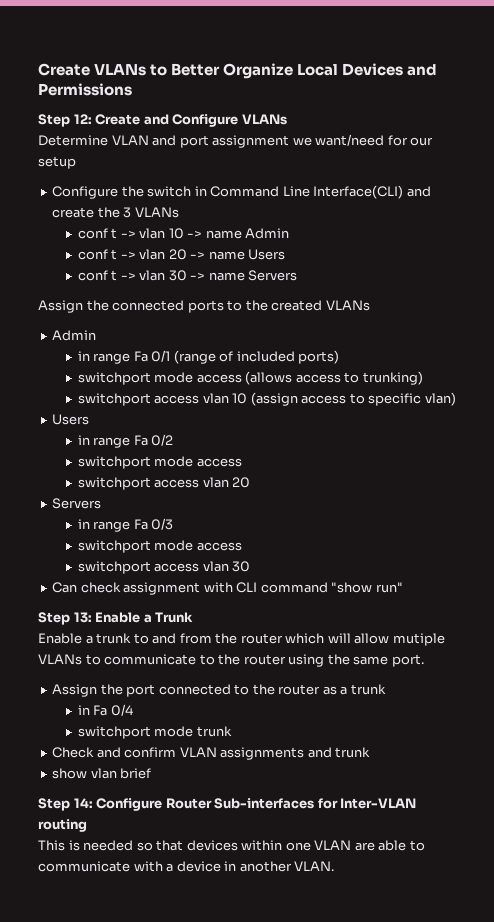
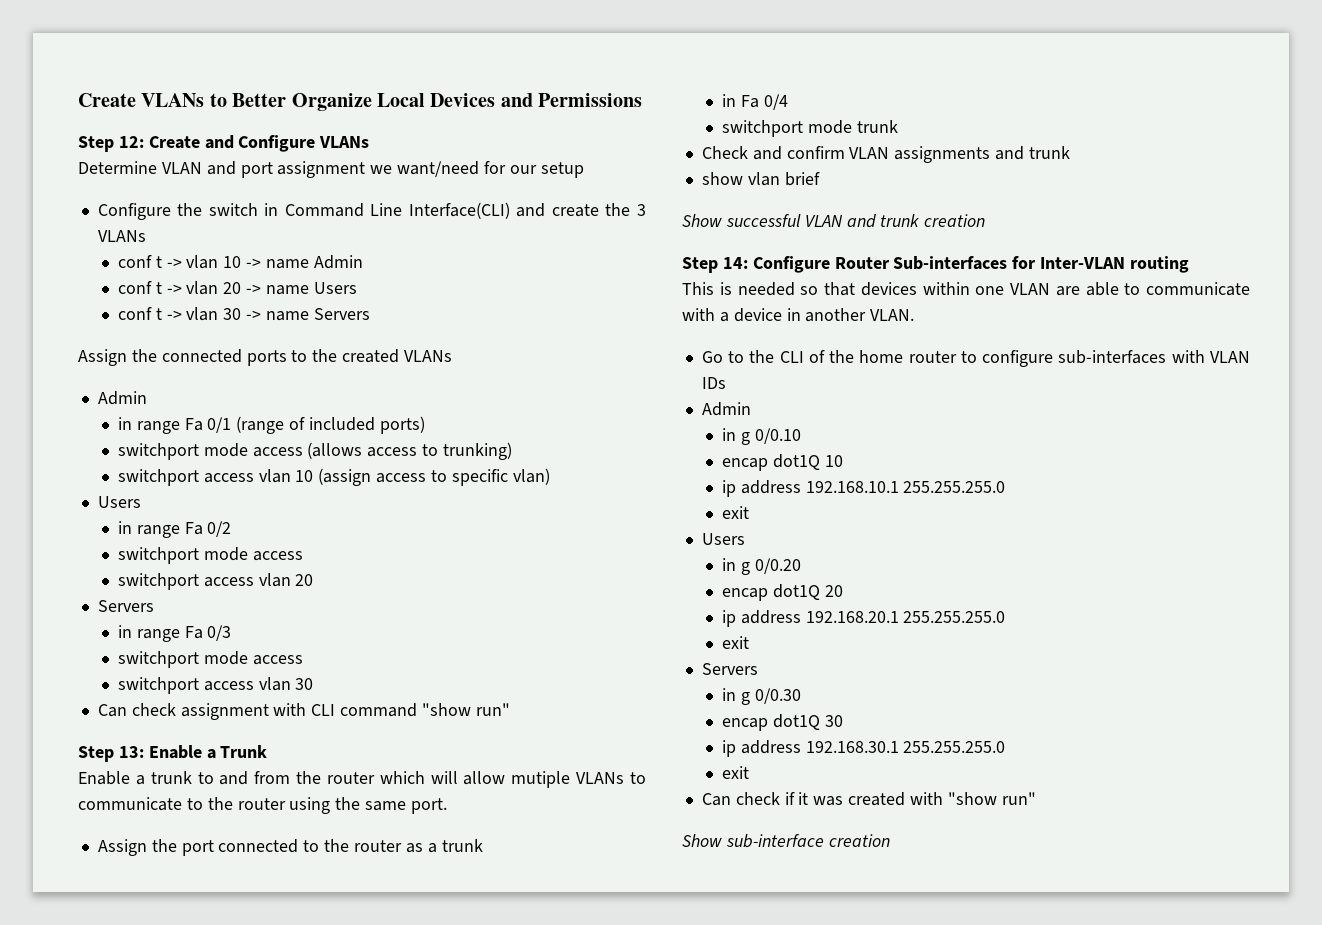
(152, 773) none -> [682,214,986,228] // Show successful VLAN and trunk creation
(335, 866) none -> [701,350,1250,367] [701,377,726,389] [701,402,751,416] [721,428,801,445] [721,454,843,471] [721,480,1006,497] [721,506,749,519] [701,533,745,545] [721,558,801,575] [721,584,843,601] [721,610,1006,627] [721,636,749,649] [701,663,758,675] [721,688,801,705] [721,714,843,731] [721,740,1006,757] [721,766,749,779] [701,792,1036,806] [682,834,890,848] // Go to the CLI of the home router to configure sub-interfaces with VLAN IDs // Admin // in g 0/0.10 // encap dot1Q 10 // ip address 192.168.10.1 255.255.255.0 // exit // Users // in g 0/0.20 // encap dot1Q 20 // ip address 192.168.20.1 255.255.255.0 // exit // Servers // in g 0/0.30 // encap dot1Q 30 // ip address 192.168.30.1 255.255.255.0 // exit // Can check if it was created with "show run" // Show sub-interface creation

